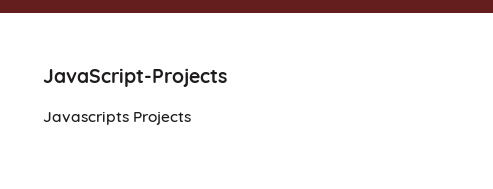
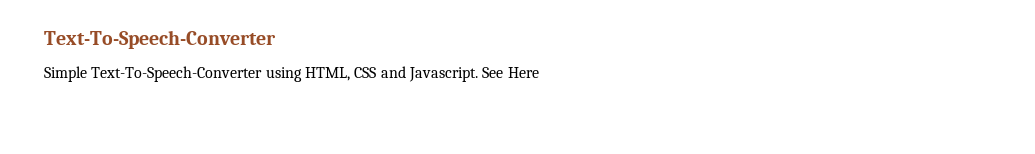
[43,68,227,87] [43,111,192,125] JavaScript-Projects // Javascripts Projects -> [44,30,276,49] [44,66,539,82] Text-To-Speech-Converter // Simple Text-To-Speech-Converter using HTML, CSS and Javascript. See Here

